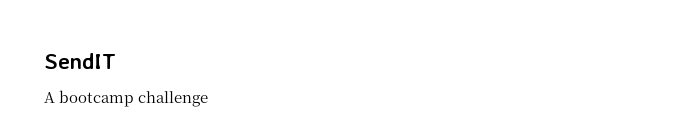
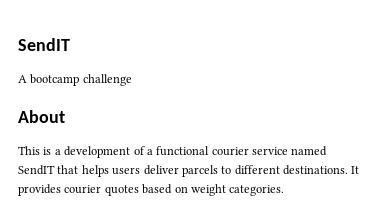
(209, 99) none -> [18,110,65,123] [18,146,328,158] [18,165,360,177] [18,184,285,196] // About // This is a development of a functional courier service named SendIT that helps users deliver parcels to different destinations. It provides courier quotes based on weight categories.

